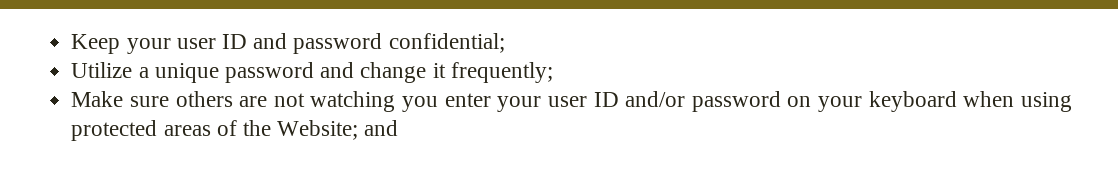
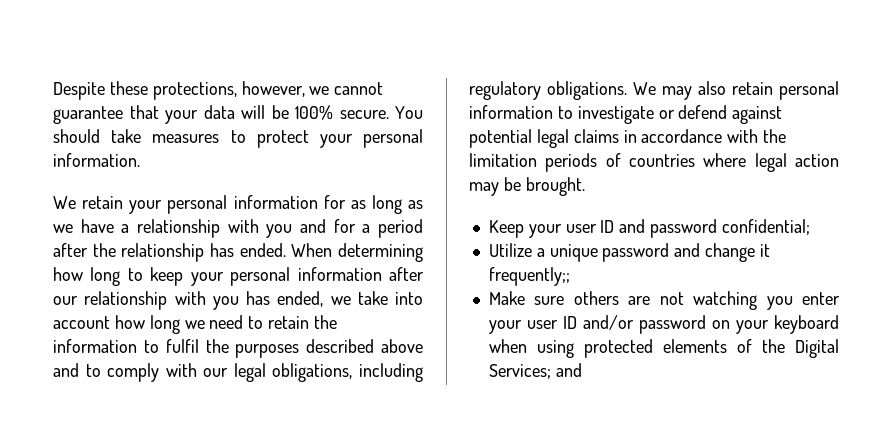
(71, 44) none -> [53,81,384,100] [53,105,424,124] [53,129,424,148] [53,153,140,167] [53,195,423,214] [53,219,424,238] [53,243,424,262] [53,267,425,286] [53,291,423,310] [53,315,338,334] [53,339,424,358] [53,363,423,382] [469,81,839,100] [469,105,783,124] [469,129,787,148] [469,153,839,172] [469,177,585,196] Despite these protections, however, we cannot guarantee that your data will be 100% secure. You should take measures to protect your personal information. // We retain your personal information for as long as we have a relationship with you and for a period after the relationship has ended. When determining how long to keep your personal information after our relationship with you has ended, we take into account how long we need to retain the information to fulfil the purposes described above and to comply with our legal obligations, including regulatory obligations. We may also retain personal information to investigate or defend against potential legal claims in accordance with the limitation periods of countries where legal action may be brought. //
[450,62,553,83] frequently; -> [488,267,570,286] frequently;;
[163,125,211,136] areas -> [662,339,727,353] elements
[277,120,359,140] Website; -> [795,339,839,358] [488,364,551,379] Digital Services;

